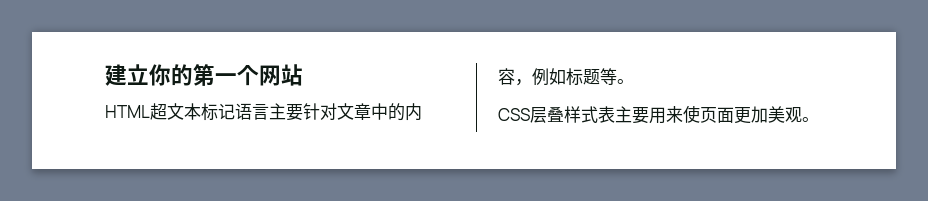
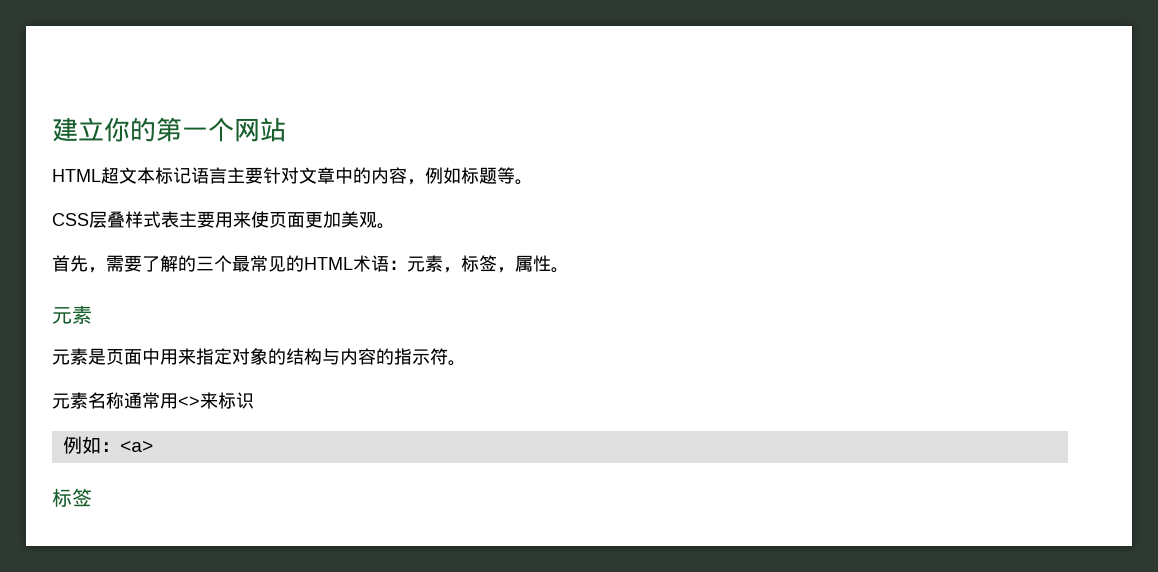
(819, 119) none -> [52,255,569,273] [52,305,92,324] [52,348,466,366] [52,392,254,409] [62,436,153,454] [52,488,92,507] // 首先，需要了解的三个最常见的HTML术语：元素，标签，属性。 // 元素 // 元素是页面中用来指定对象的结构与内容的指示符。 // 元素名称通常用<>来标识 // 例如：<a> // 标签

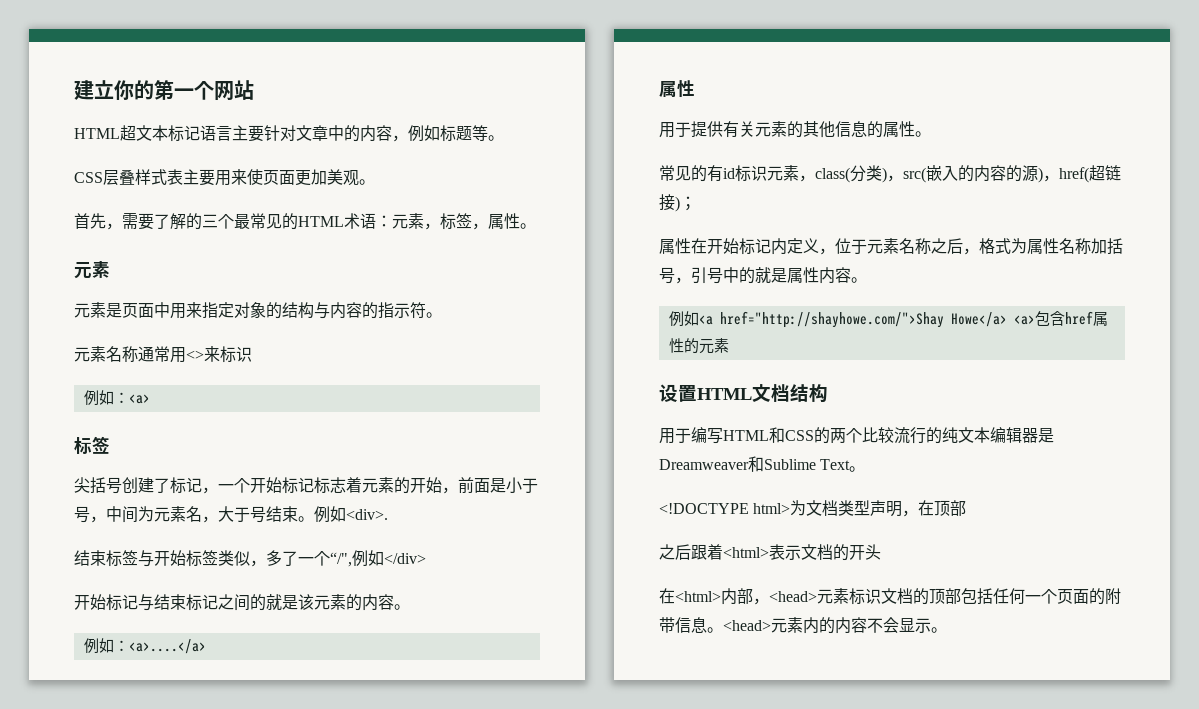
(92, 497) none -> [74,477,538,494] [74,506,388,523] [74,550,426,567] [74,594,410,611] [83,638,206,654] [659,80,695,97] [659,121,931,138] [659,165,1121,183] [659,194,696,212] [659,238,1123,255] [659,267,867,284] [668,311,1108,328] [668,338,729,354] [659,384,828,403] [659,427,1054,444] [659,456,866,472] [659,500,967,517] [659,544,881,561] [659,588,1121,605] [659,617,947,634] // 尖括号创建了标记，一个开始标记标志着元素的开始，前面是小于号，中间为元素名，大于号结束。例如<div>. // 结束标签与开始标签类似，多了一个“/",例如</div> // 开始标记与结束标记之间的就是该元素的内容。 // 例如：<a>....</a> // 属性 // 用于提供有关元素的其他信息的属性。 // 常见的有id标识元素，class(分类)，src(嵌入的内容的源)，href(超链接)； // 属性在开始标记内定义，位于元素名称之后，格式为属性名称加括号，引号中的就是属性内容。 // 例如<a href="http://shayhowe.com/">Shay Howe</a> <a>包含href属性的元素 // 设置HTML文档结构 // 用于编写HTML和CSS的两个比较流行的纯文本编辑器是Dreamweaver和Sublime Text。 // <!DOCTYPE html>为文档类型声明，在顶部 // 之后跟着<html>表示文档的开头 // 在<html>内部，<head>元素标识文档的顶部包括任何一个页面的附带信息。<head>元素内的内容不会显示。

